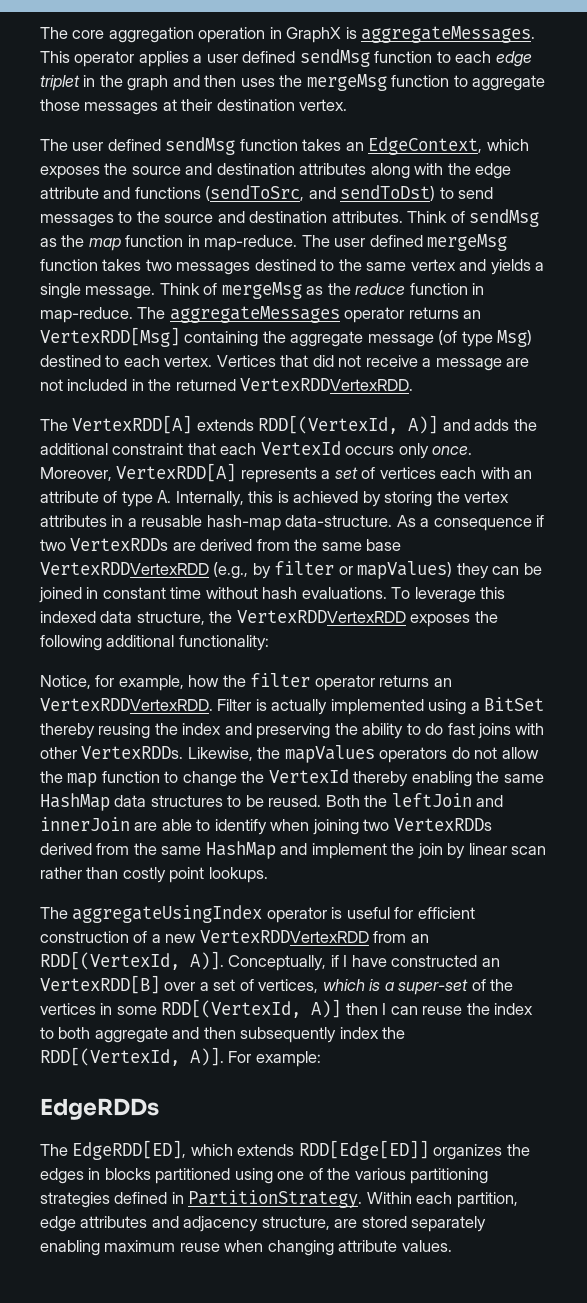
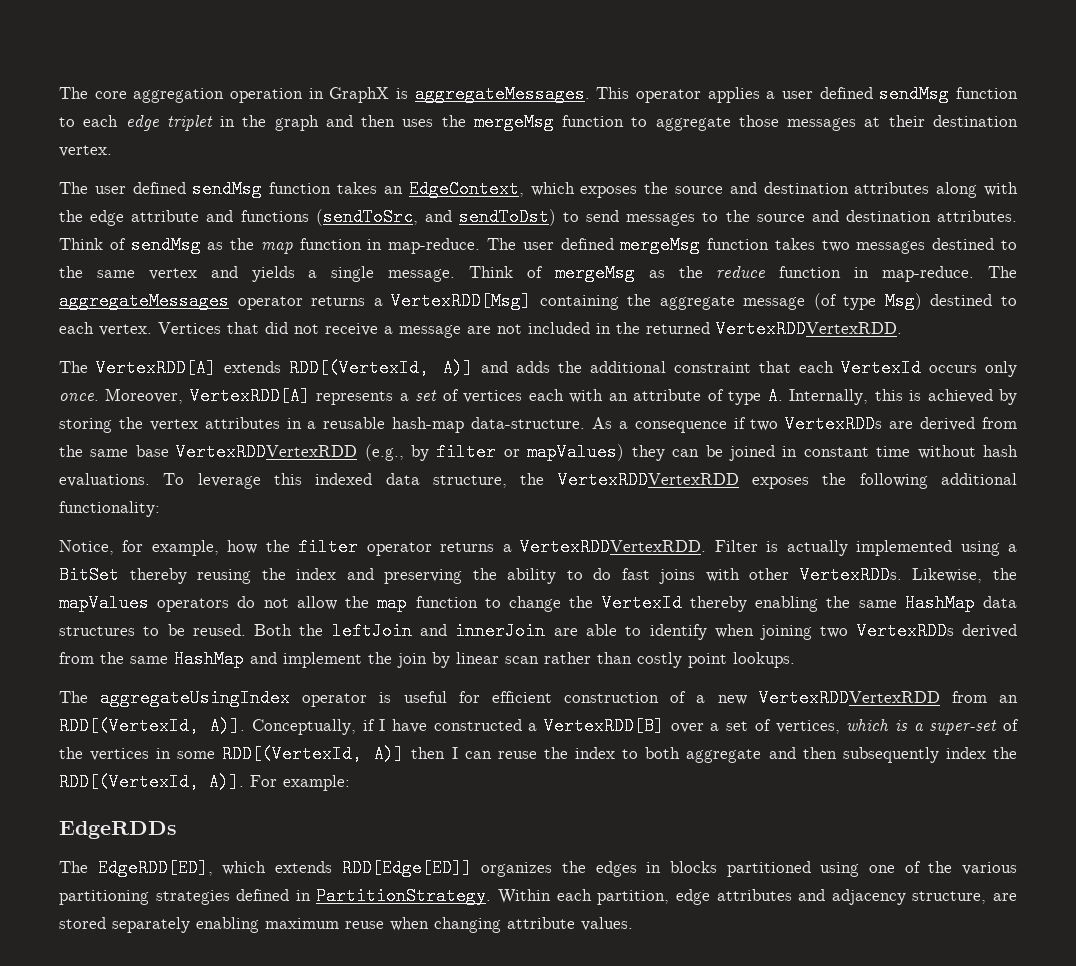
[463,310,482,319] an -> [373,298,383,306] a
[433,678,452,687] an -> [502,544,512,552] a
[481,958,500,967] an -> [528,723,538,731] a

